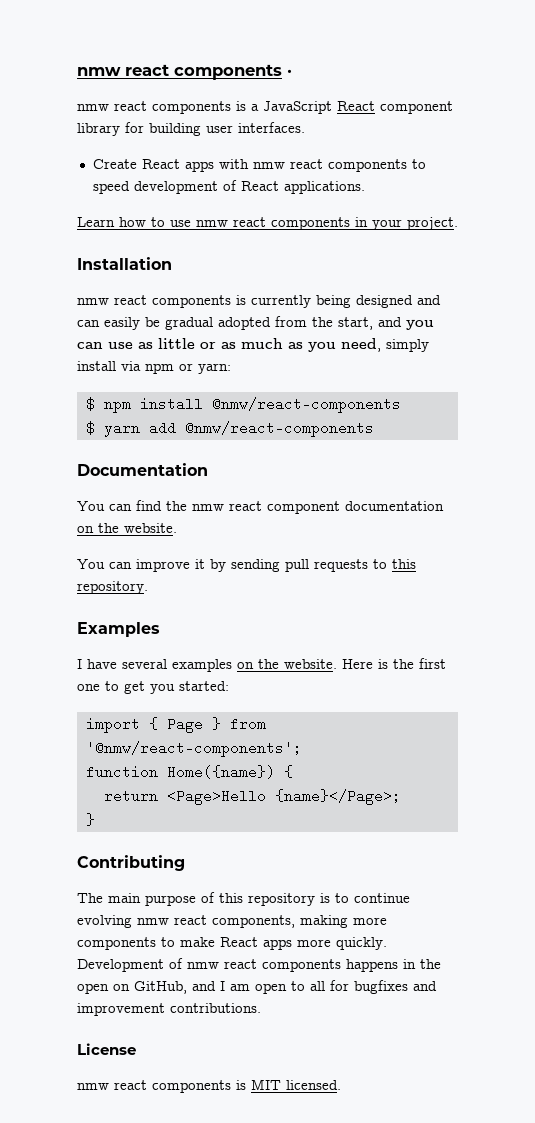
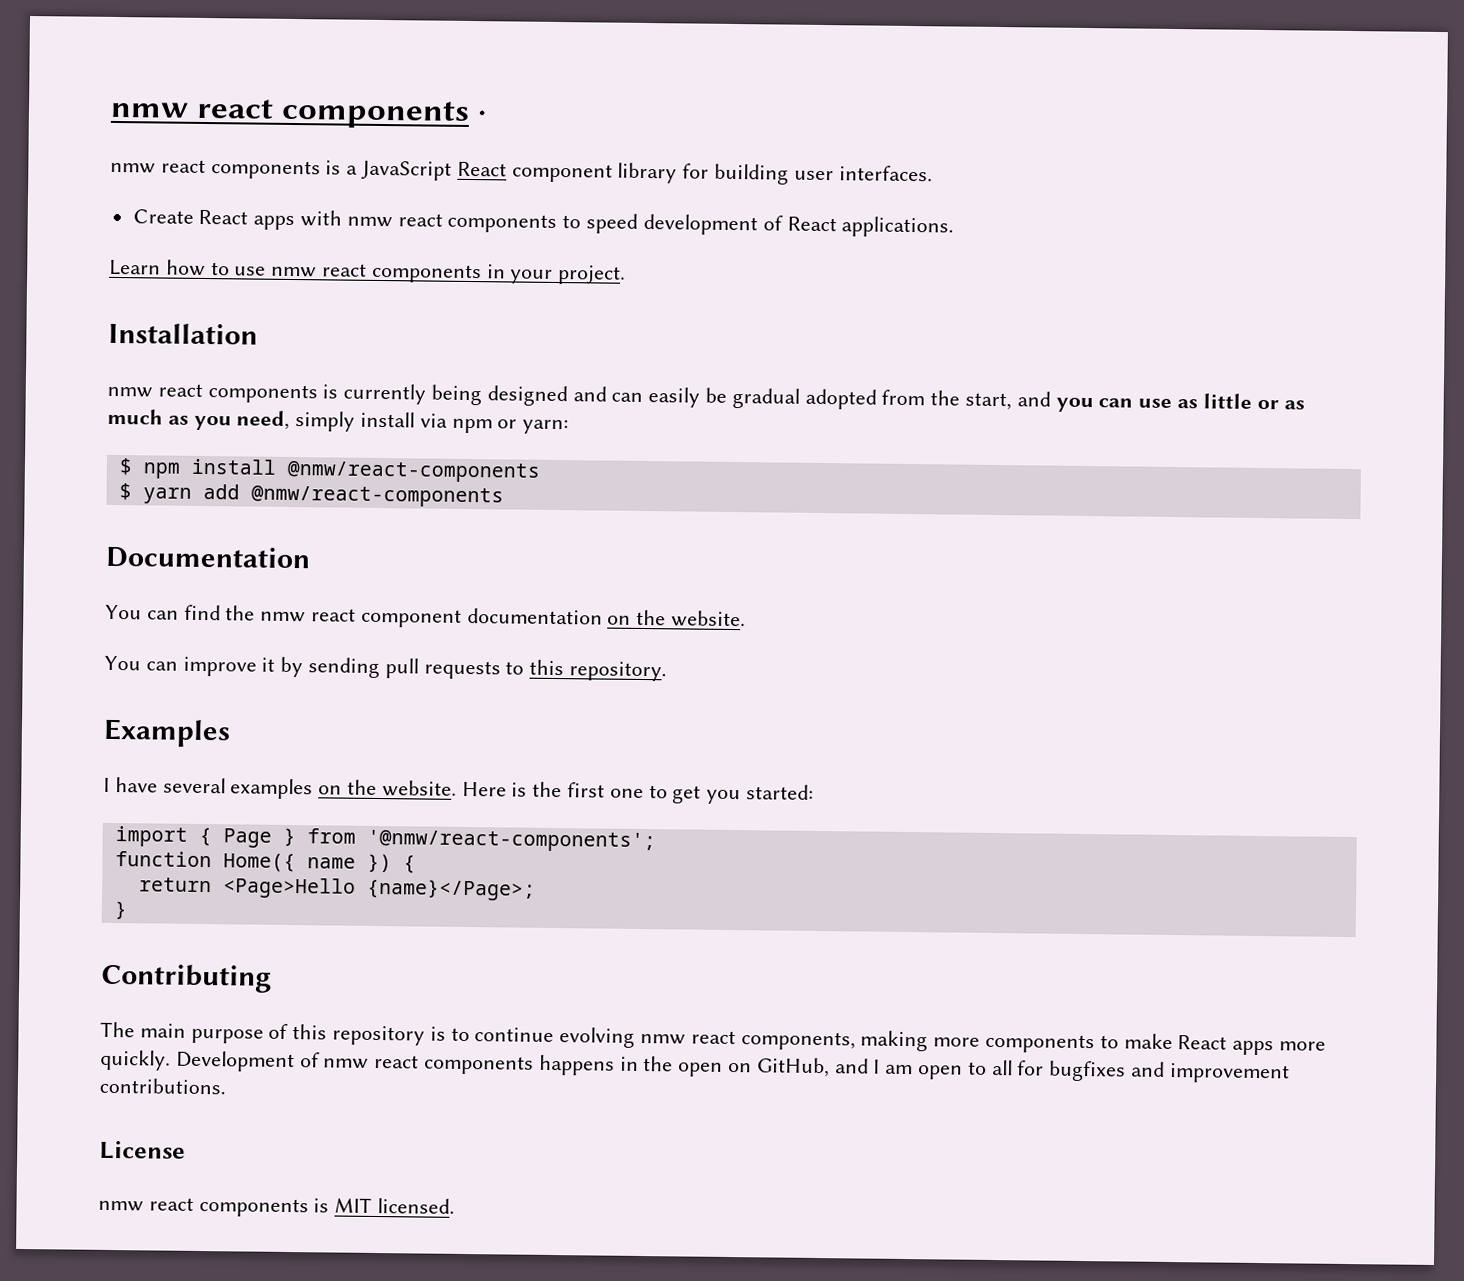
[166,765,275,779] Home({name}) -> [222,853,392,873] Home({ name })

